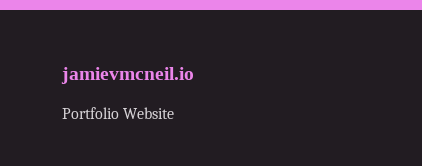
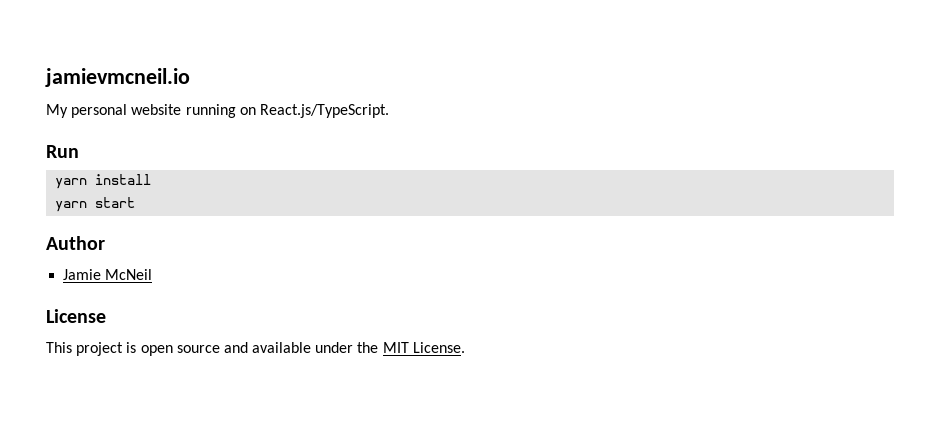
[62,107,175,119] Portfolio Website -> [46,104,389,118] [46,145,79,158] [55,174,152,189] [55,197,136,212] [46,236,105,250] [63,269,153,280] [46,309,106,323] [46,342,465,356] My personal website running on React.js/TypeScript. // Run // yarn install // yarn start // Author // Jamie McNeil // License // This project is open source and available under the MIT License.

